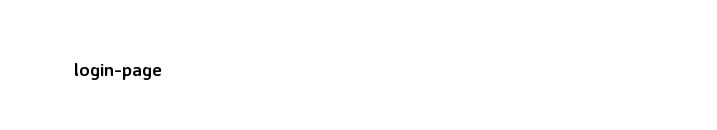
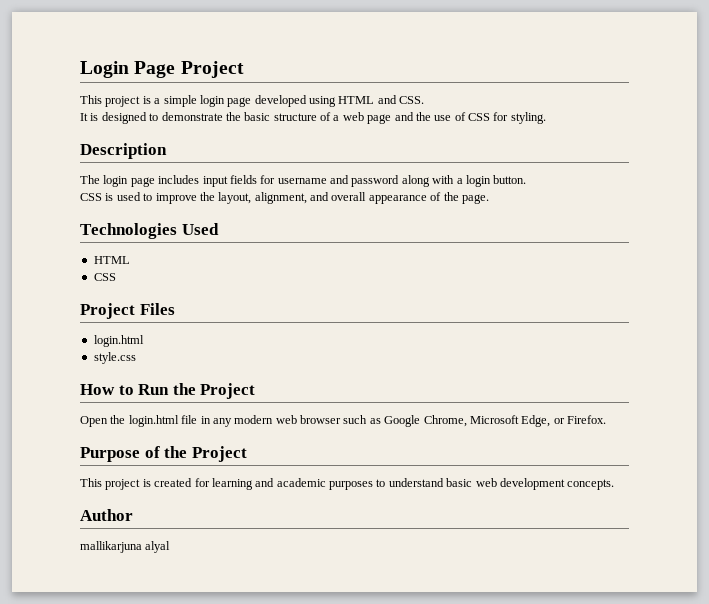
[74,63,162,80] login-page -> [80,61,244,78] [80,95,425,107] [80,112,546,124] [80,143,167,159] [80,175,527,187] [80,192,489,204] [80,223,219,239] [93,256,130,264] [93,273,116,281] [80,303,175,319] [93,335,144,347] [93,352,136,364] [80,383,256,399] [80,415,606,427] [80,446,247,462] [80,478,615,490] [80,509,133,521] [80,541,171,553] Login Page Project // This project is a simple login page developed using HTML and CSS. // It is designed to demonstrate the basic structure of a web page and the use of CSS for styling. // Description // The login page includes input fields for username and password along with a login button. // CSS is used to improve the layout, alignment, and overall appearance of the page. // Technologies Used // HTML // CSS // Project Files // login.html // style.css // How to Run the Project // Open the login.html file in any modern web browser such as Google Chrome, Microsoft Edge, or Firefox. // Purpose of the Project // This project is created for learning and academic purposes to understand basic web development concepts. // Author // mallikarjuna alyal

